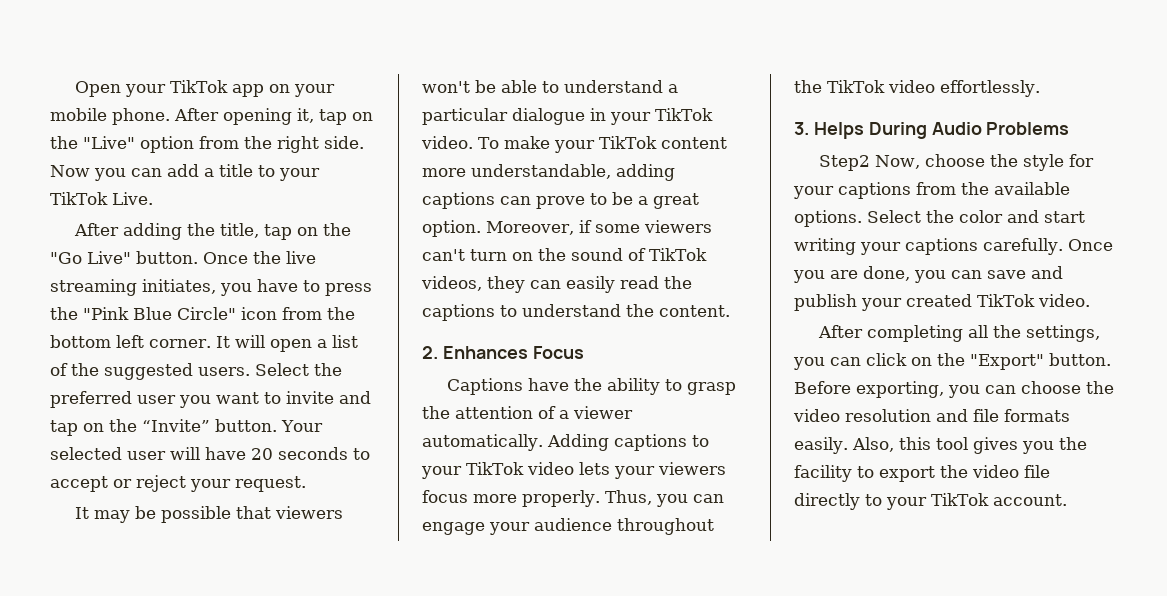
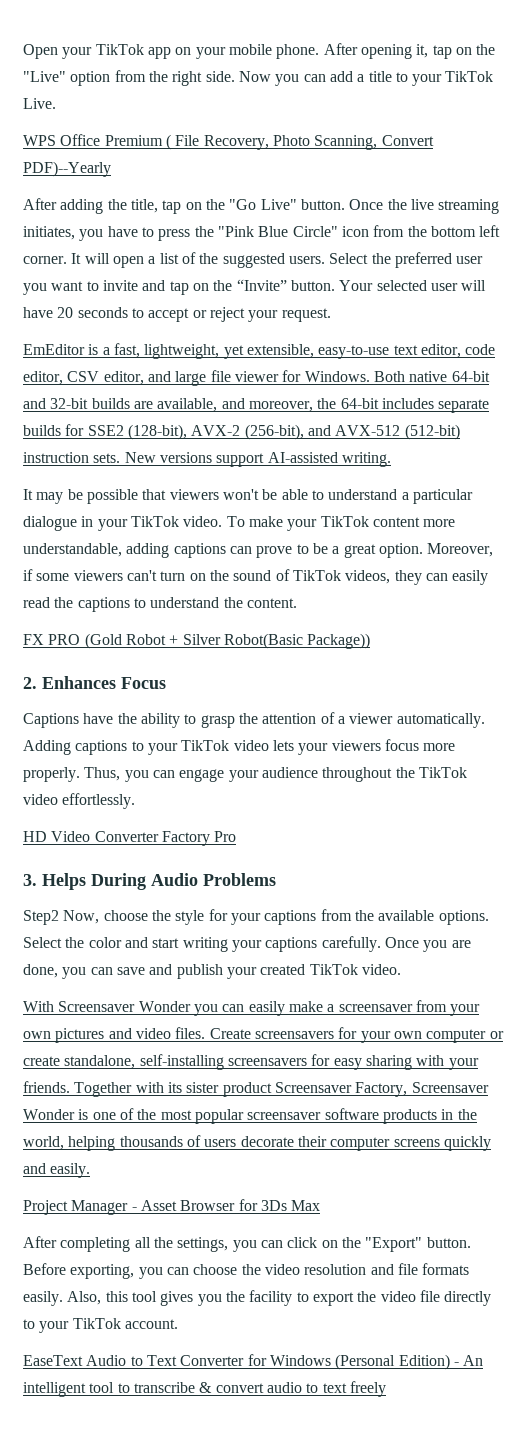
(153, 198) none -> [23,134,434,150] [23,161,111,177] // WPS Office Premium ( File Recovery, Photo Scanning, Convert PDF)--Yearly
(306, 484) none -> [23,343,496,359] [23,370,490,386] [23,398,490,413] [23,424,460,440] [23,452,391,467] // EmEditor is a fast, lightweight, yet extensible, easy-to-use text editor, code editor, CSV editor, and large file viewer for Windows. Both native 64-bit and 32-bit builds are available, and moreover, the 64-bit includes separate builds for SSE2 (128-bit), AVX-2 (256-bit), and AVX-512 (512-bit) instruction sets. New versions support AI-assisted writing.
(730, 311) none -> [23,633,371,649] // FX PRO (Gold Robot + Silver Robot(Basic Package))
(1040, 88) none -> [23,831,237,846] // HD Video Converter Factory Pro
(1090, 300) none -> [23,1000,481,1016] [23,1027,504,1043] [23,1054,479,1070] [23,1081,489,1097] [23,1108,477,1124] [23,1135,491,1151] [23,1163,91,1178] [23,1199,321,1215] // With Screensaver Wonder you can easily make a screensaver from your own pictures and video files. Create screensavers for your own computer or create standalone, self-installing screensavers for easy sharing with your friends. Together with its sister product Screensaver Factory, Screensaver Wonder is one of the most popular screensaver software products in the world, helping thousands of users decorate their computer screens quickly and easily. // Project Manager - Asset Browser for 3Ds Max
(1067, 500) none -> [23,1354,484,1370] [23,1381,386,1397] // EaseText Audio to Text Converter for Windows (Personal Edition) - An intelligent tool to transcribe & convert audio to text freely

